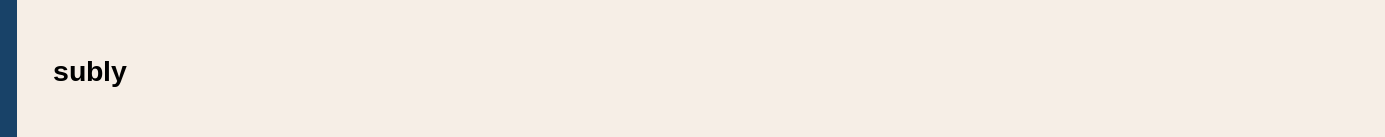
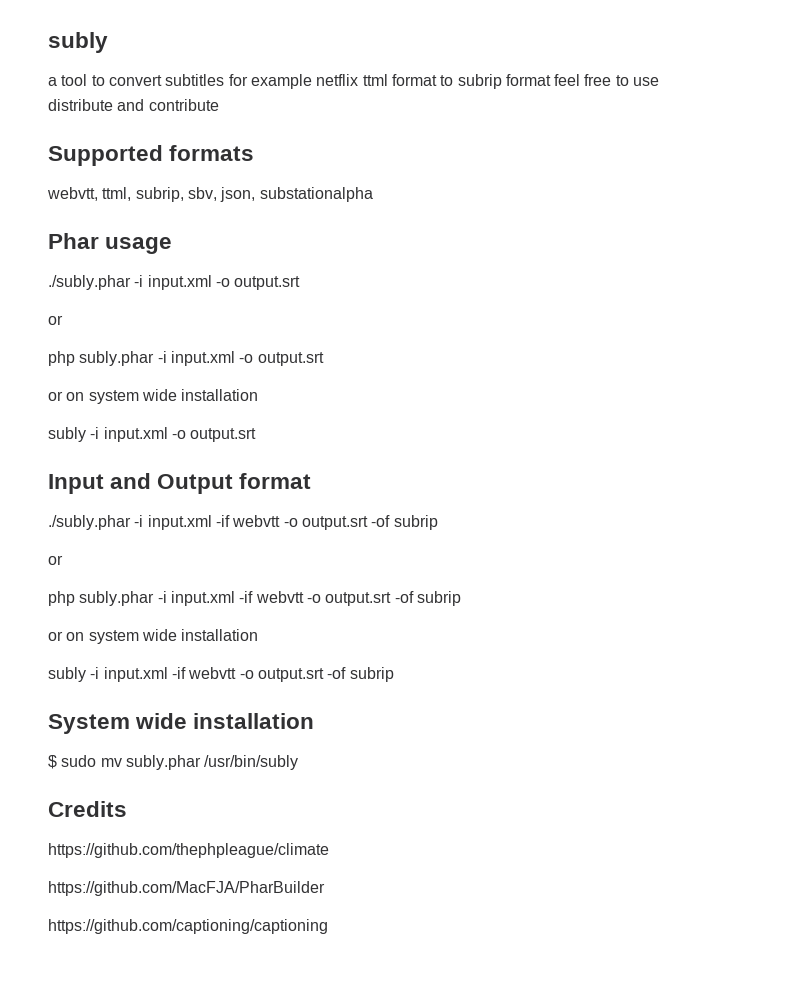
[53,61,127,87] subly -> [48,32,108,53] [48,74,660,89] [48,99,219,111] [48,145,255,166] [47,187,373,202] [48,233,173,254] [48,275,301,290] [48,315,63,325] [48,351,324,366] [48,389,259,404] [48,427,257,442] [48,473,312,494] [48,515,438,530] [48,555,63,565] [48,591,461,606] [48,629,259,644] [48,667,394,682] [48,713,315,734] [48,755,299,770] [48,801,127,817] [48,843,329,858] [48,881,325,896] [48,919,328,934] subly // a tool to convert subtitles for example netflix ttml format to subrip format feel free to use distribute and contribute // Supported formats // webvtt, ttml, subrip, sbv, json, substationalpha // Phar usage // ./subly.phar -i input.xml -o output.srt // or // php subly.phar -i input.xml -o output.srt // or on system wide installation // subly -i input.xml -o output.srt // Input and Output format // ./subly.phar -i input.xml -if webvtt -o output.srt -of subrip // or // php subly.phar -i input.xml -if webvtt -o output.srt -of subrip // or on system wide installation // subly -i input.xml -if webvtt -o output.srt -of subrip // System wide installation // $ sudo mv subly.phar /usr/bin/subly // Credits // https://github.com/thephpleague/climate // https://github.com/MacFJA/PharBuilder // https://github.com/captioning/captioning

